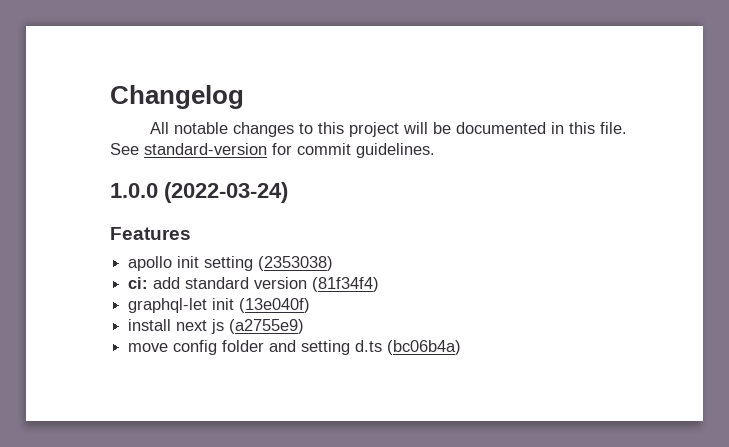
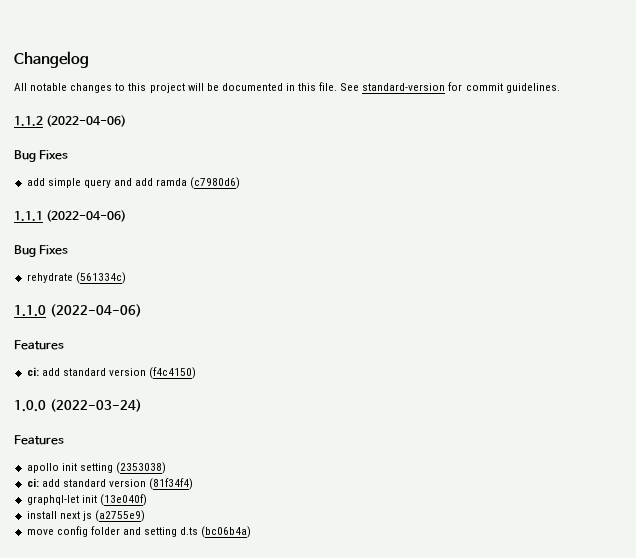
(435, 150) none -> [14,115,127,127] [14,150,69,162] [26,177,241,189] [14,210,127,222] [14,245,69,257] [26,272,126,284] [14,304,142,317] [14,340,64,350] [26,367,197,379] // 1.1.2 (2022-04-06) // Bug Fixes // add simple query and add ramda (c7980d6) // 1.1.1 (2022-04-06) // Bug Fixes // rehydrate (561334c) // 1.1.0 (2022-04-06) // Features // ci: add standard version (f4c4150)

